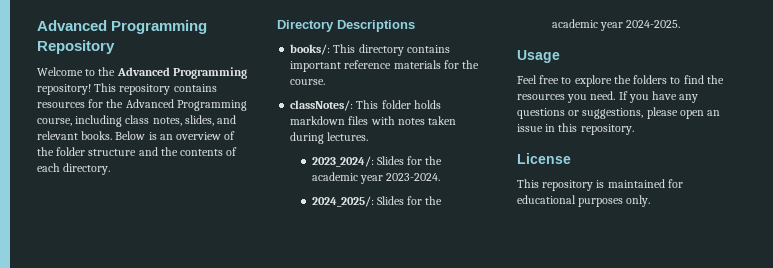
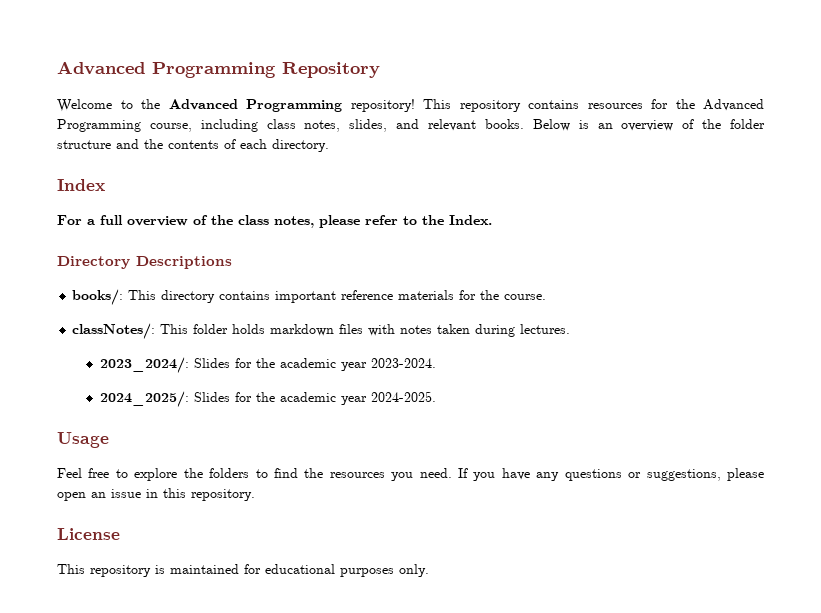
(111, 169) none -> [57,179,105,191] [57,215,492,228] // Index // For a full overview of the class notes, please refer to the Index.

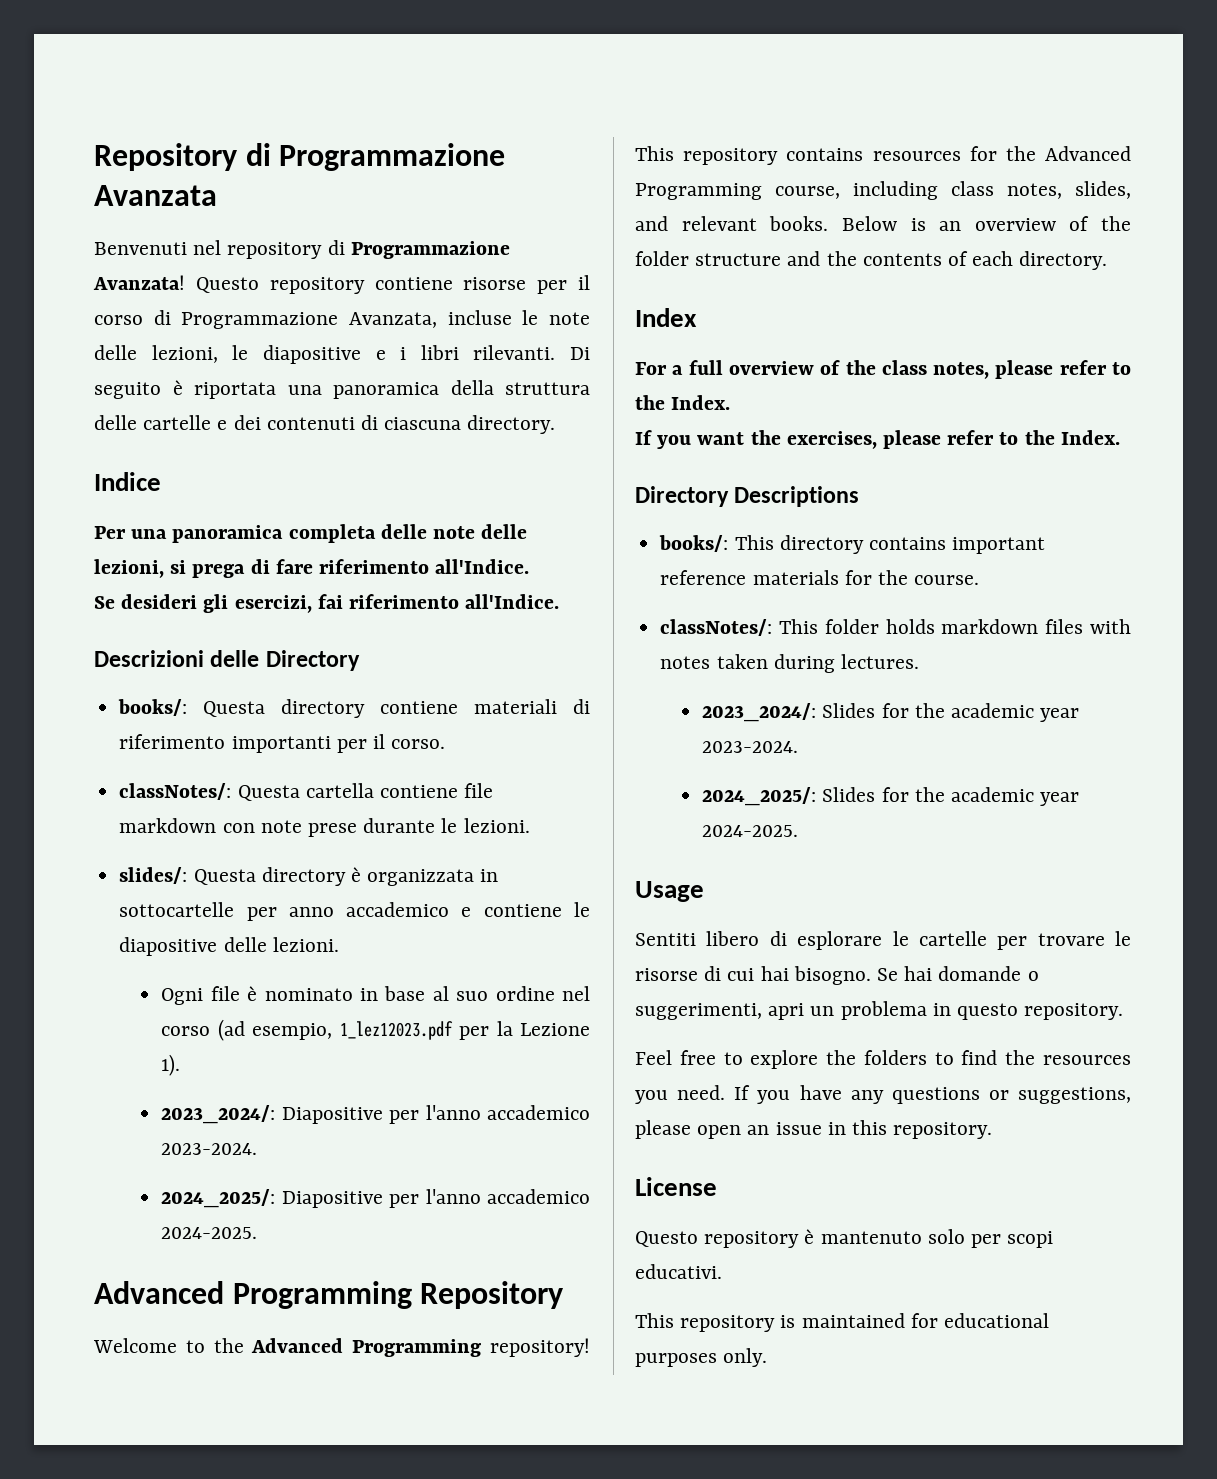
(57, 68) none -> [94,143,506,171] [94,185,217,206] [94,240,510,259] [93,275,590,294] [94,310,590,329] [94,345,590,364] [94,380,590,399] [94,415,556,434] [94,472,161,491] [94,524,528,543] [94,559,530,578] [94,594,560,613] [94,650,360,671] [118,699,590,718] [119,734,446,753] [119,783,494,801] [119,818,530,837] [119,867,499,886] [119,902,590,921] [119,937,339,956] [161,986,590,1005] [161,1019,590,1041] [161,1054,181,1076] [161,1105,590,1124] [161,1143,258,1155] [161,1189,590,1208] [161,1227,258,1239] Repository di Programmazione Avanzata // Benvenuti nel repository di Programmazione Avanzata! Questo repository contiene risorse per il corso di Programmazione Avanzata, incluse le note delle lezioni, le diapositive e i libri rilevanti. Di seguito è riportata una panoramica della struttura delle cartelle e dei contenuti di ciascuna directory. // Indice // Per una panoramica completa delle note delle lezioni, si prega di fare riferimento all'Indice. // Se desideri gli esercizi, fai riferimento all'Indice. // Descrizioni delle Directory // books/: Questa directory contiene materiali di riferimento importanti per il corso. // classNotes/: Questa cartella contiene file markdown con note prese durante le lezioni. // slides/: Questa directory è organizzata in sottocartelle per anno accademico e contiene le diapositive delle lezioni. // Ogni file è nominato in base al suo ordine nel corso (ad esempio, 1_lez12023.pdf per la Lezione 1). // 2023_2024/: Diapositive per l'anno accademico 2023-2024. // 2024_2025/: Diapositive per l'anno accademico 2024-2025. //
(492, 220) none -> [635,430,1120,449] // If you want the exercises, please refer to the Index.
(109, 440) none -> [635,931,1131,950] [635,966,1039,985] [635,1001,1124,1020] // Sentiti libero di esplorare le cartelle per trovare le risorse di cui hai bisogno. Se hai domande o suggerimenti, apri un problema in questo repository.
(120, 534) none -> [635,1229,1054,1248] [635,1264,722,1279] // Questo repository è mantenuto solo per scopi educativi.

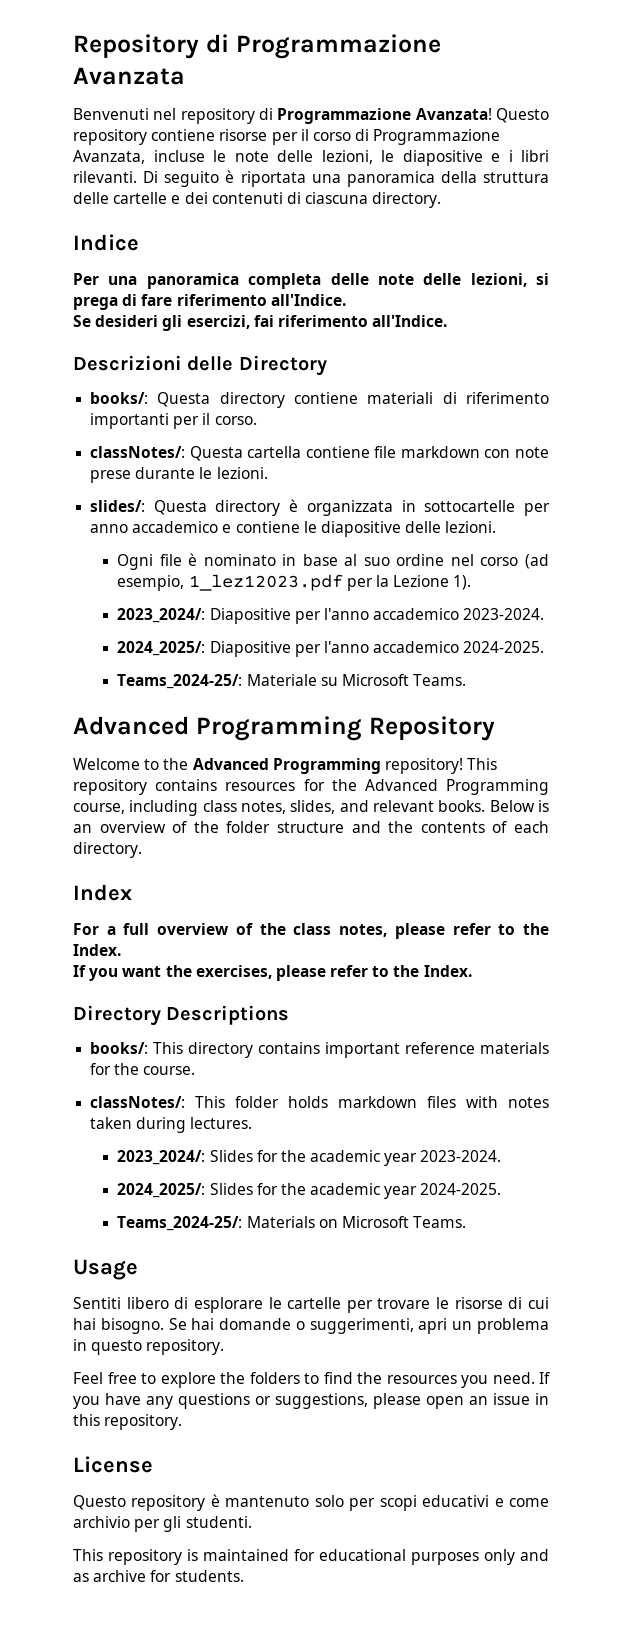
(258, 1233) none -> [117,674,467,689] // Teams_2024-25/: Materiale su Microsoft Teams.
(799, 831) none -> [117,1216,467,1231] // Teams_2024-25/: Materials on Microsoft Teams.
[635,1264,722,1279] educativi. -> [422,1495,550,1507] [73,1516,252,1532] educativi e come archivio per gli studenti.
[723,1348,768,1367] only. -> [484,1549,549,1565] [73,1570,244,1582] only and as archive for students.

